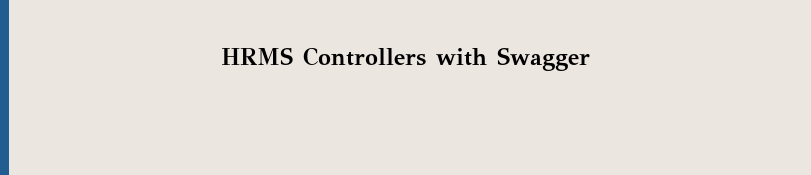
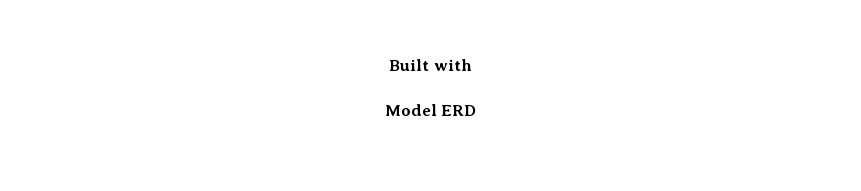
[221,47,427,66] HRMS Controllers -> [389,59,430,71] Built
[497,47,591,71] Swagger -> [384,104,477,116] // Model ERD

